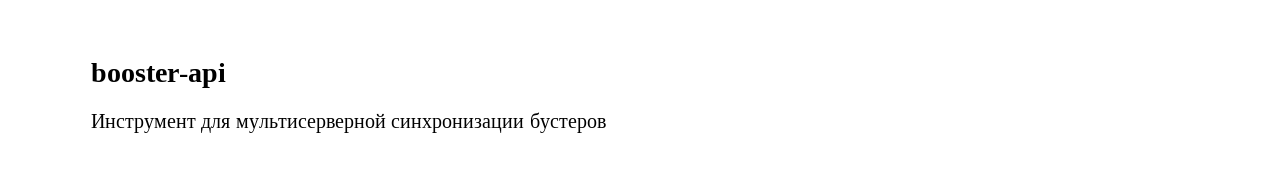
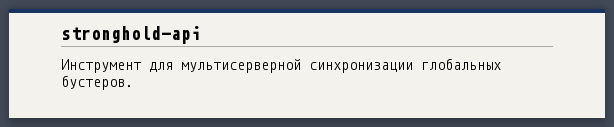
[91,63,226,88] booster-api -> [61,26,201,44] stronghold-api
[529,112,606,133] бустеров -> [421,58,501,70] [61,75,133,90] глобальных бустеров.

